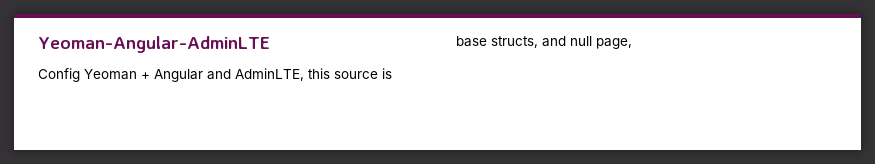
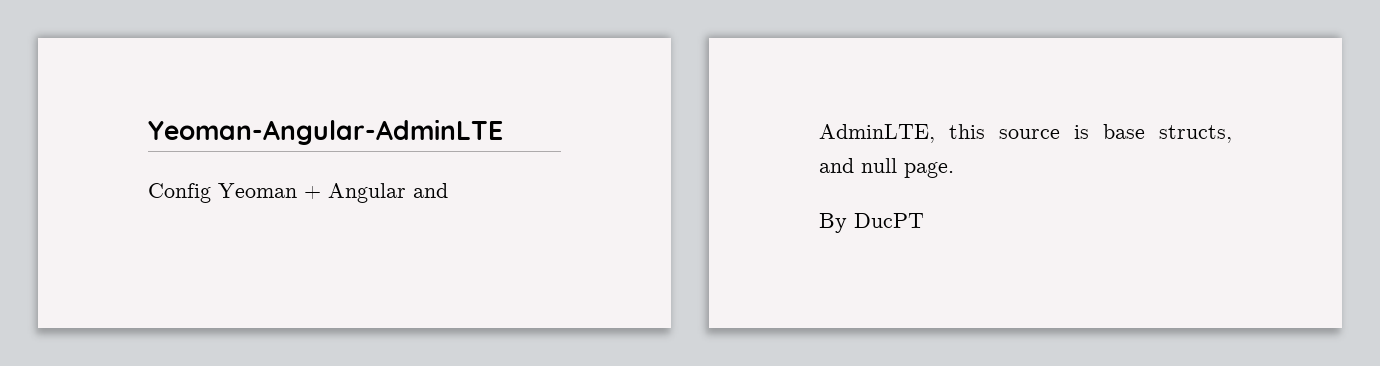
[596,38,632,49] page, -> [904,162,954,178] [819,213,924,233] page. // By DucPT

